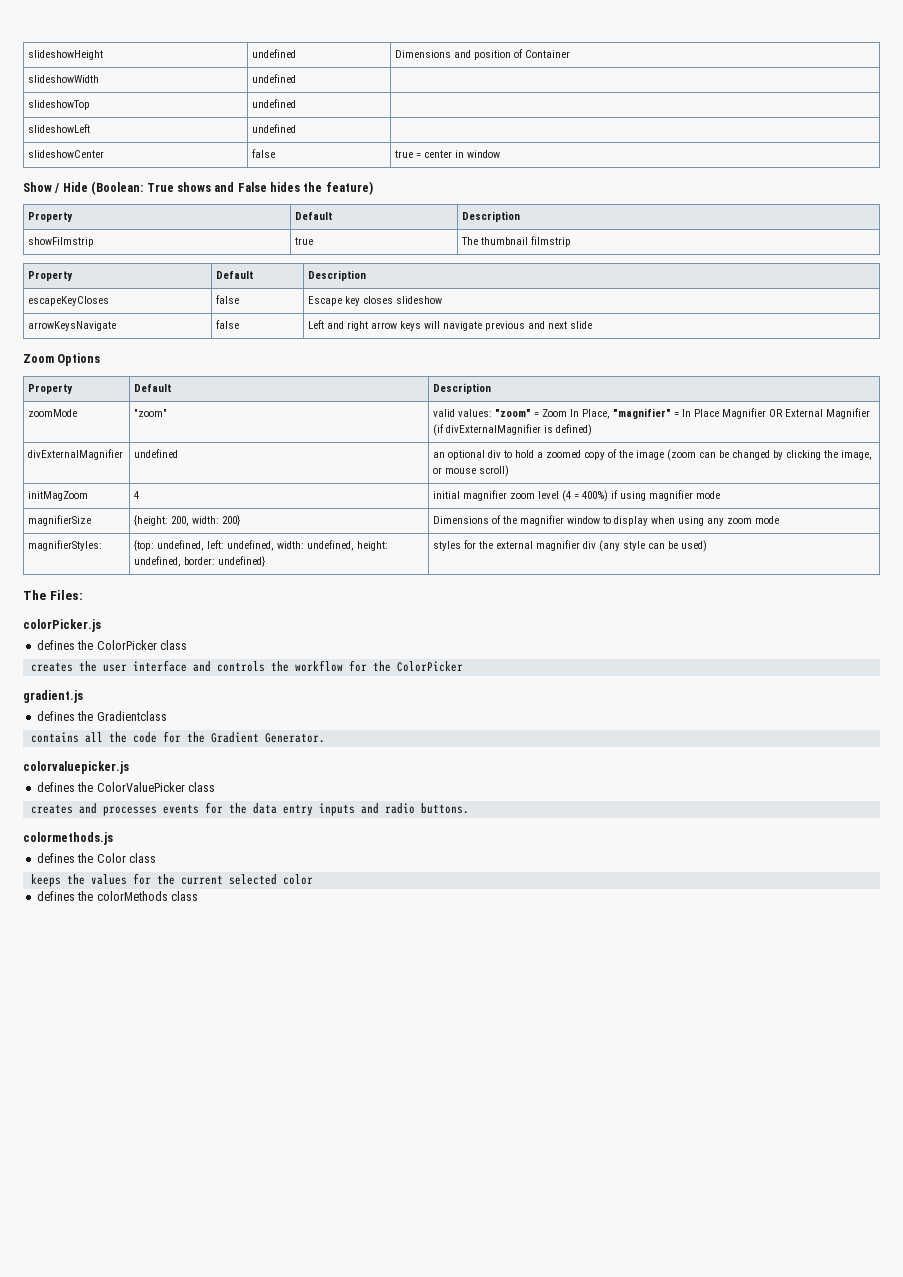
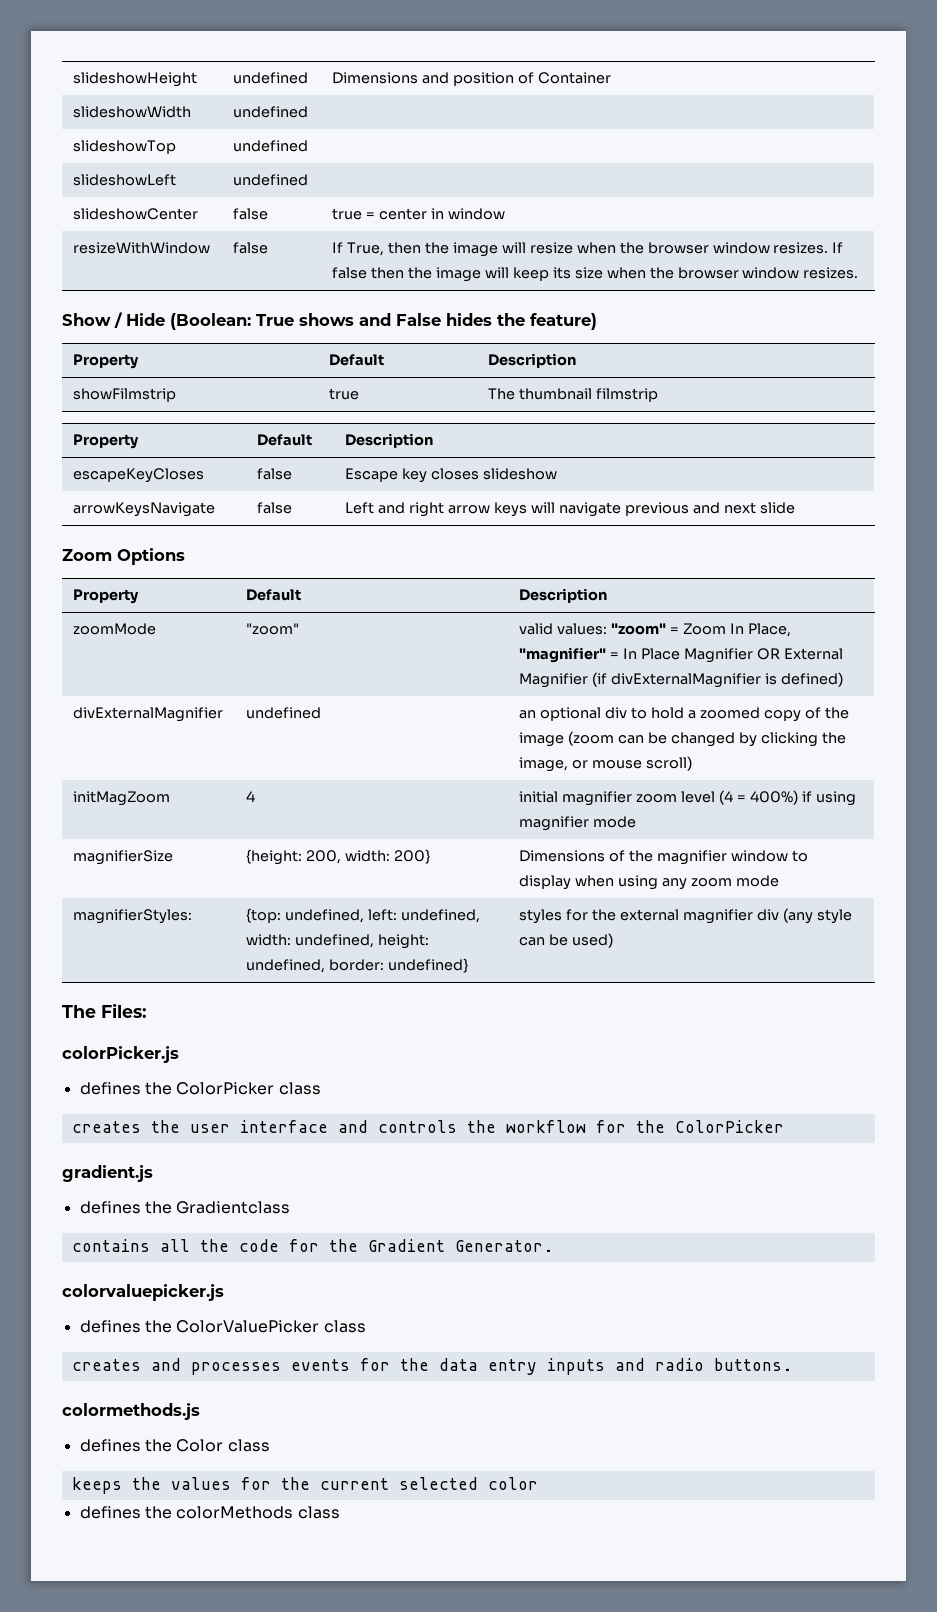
(501, 154) none -> [73,242,211,254] [233,242,269,254] [332,242,844,257] [332,267,859,282] // resizeWithWindow | false | If True, then the image will resize when the browser window resizes. If false then the image will keep its size when the browser window resizes.

